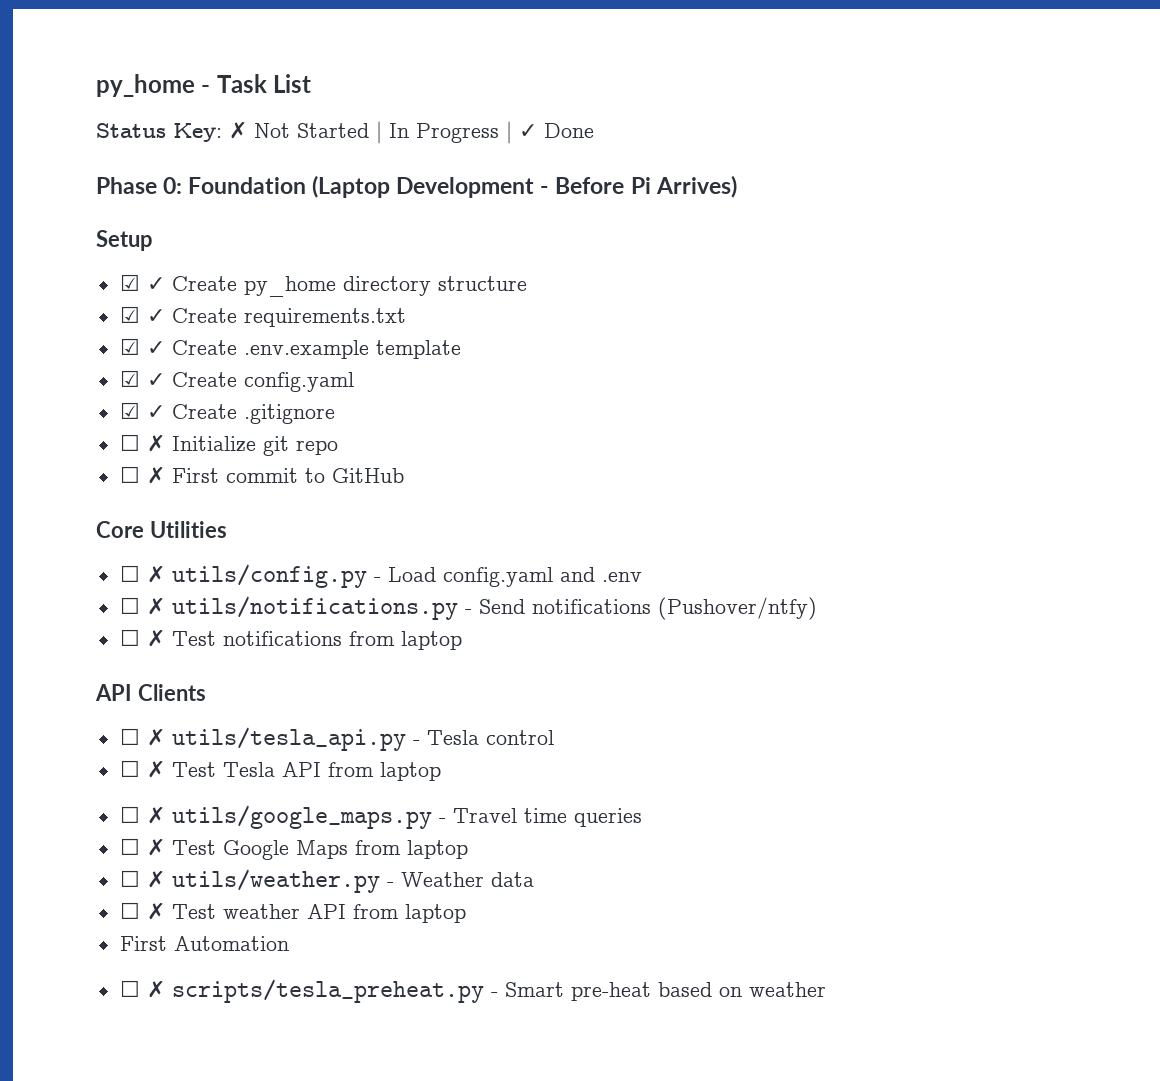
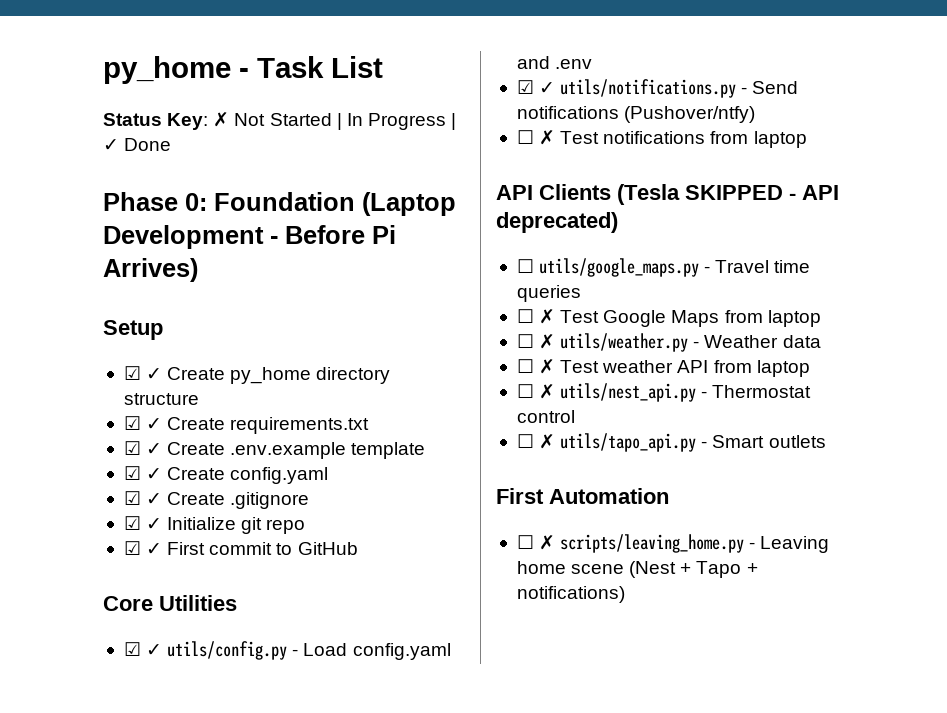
[119,434,165,452] ☐ ✗ -> [123,516,163,530] ☑ ✓
[119,466,165,484] ☐ ✗ -> [123,541,163,555] ☑ ✓
[119,565,165,583] ☐ ✗ -> [123,642,163,656] ☑ ✓
[119,597,165,615] ☐ ✗ -> [516,80,556,94] ☑ ✓
[119,727,554,751] [119,760,441,781] [119,806,165,824] // ☐ ✗ utils/tesla_api.py - Tesla control // ☐ ✗ Test Tesla API from laptop // ☐ ✗ -> [617,184,839,205] [496,212,618,233] [516,259,534,273] (Tesla SKIPPED - API deprecated) // ☐
[119,936,289,951] [119,979,826,1003] First Automation // ☐ ✗ scripts/tesla_preheat.py - Smart pre-heat based on weather -> [516,383,812,402] [516,410,575,423] [516,433,826,452] [496,488,669,504] [516,534,830,553] [516,561,758,578] [516,586,625,603] ☐ ✗ utils/nest_api.py - Thermostat control // ☐ ✗ utils/tapo_api.py - Smart outlets // First Automation // ☐ ✗ scripts/leaving_home.py - Leaving home scene (Nest + Tapo + notifications)

